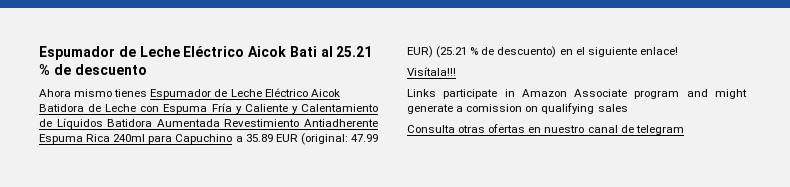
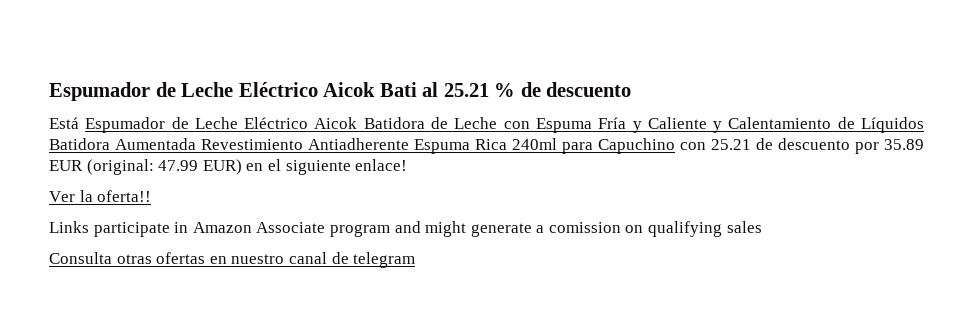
[39,89,148,97] Ahora mismo tienes -> [49,117,79,129] Está
[235,136,243,142] a -> [680,138,879,154] con 25.21 de descuento por
[436,46,557,58] (25.21 % de descuento) -> (242, 167) none
[407,67,456,76] Visítala!!! -> [49,190,152,202] Ver la oferta!!

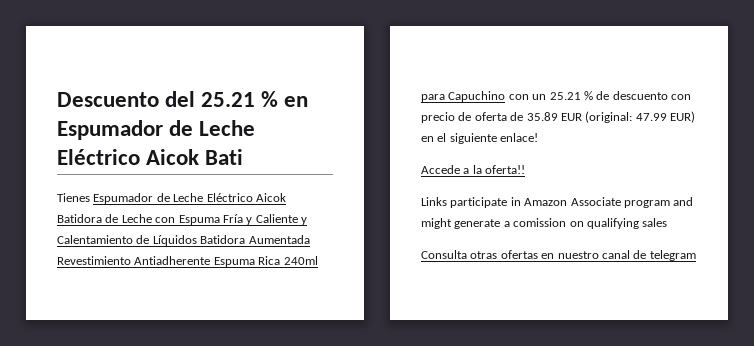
(49, 91) none -> [57,91,309,107] Descuento del 25.21 % en
[422,82,632,97] [49,117,79,129] al 25.21 % de descuento // Está -> [57,193,90,202] // Tienes
[711,138,879,154] 25.21 de descuento por -> [532,91,691,100] [421,112,524,123] un 25.21 % de descuento con precio de oferta de
[49,191,75,202] Ver -> [421,165,470,174] Accede a

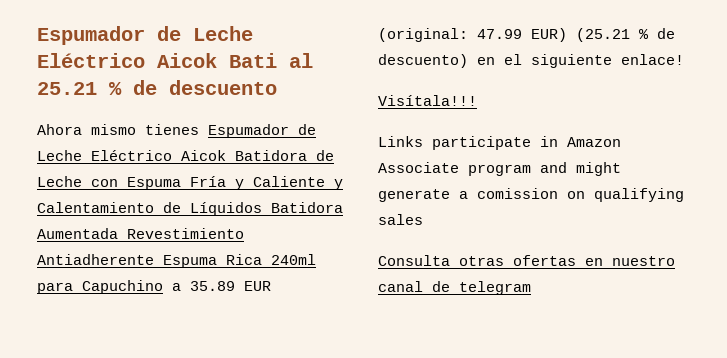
[57,91,309,107] Descuento del 25.21 % en -> (37, 35) none
[57,193,90,202] // Tienes -> [289,53,313,68] [37,80,277,95] [37,124,199,135] al 25.21 % de descuento // Ahora mismo tienes
[508,91,691,100] [421,112,524,123] con un 25.21 % de descuento con precio de oferta de -> [172,283,181,291] a
(695, 117) none -> [576,28,675,42] [378,54,468,68] (25.21 % de descuento)
[421,165,526,174] Accede a la oferta!! -> [378,95,477,106] Visítala!!!

